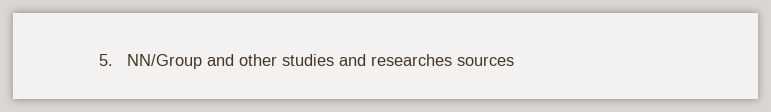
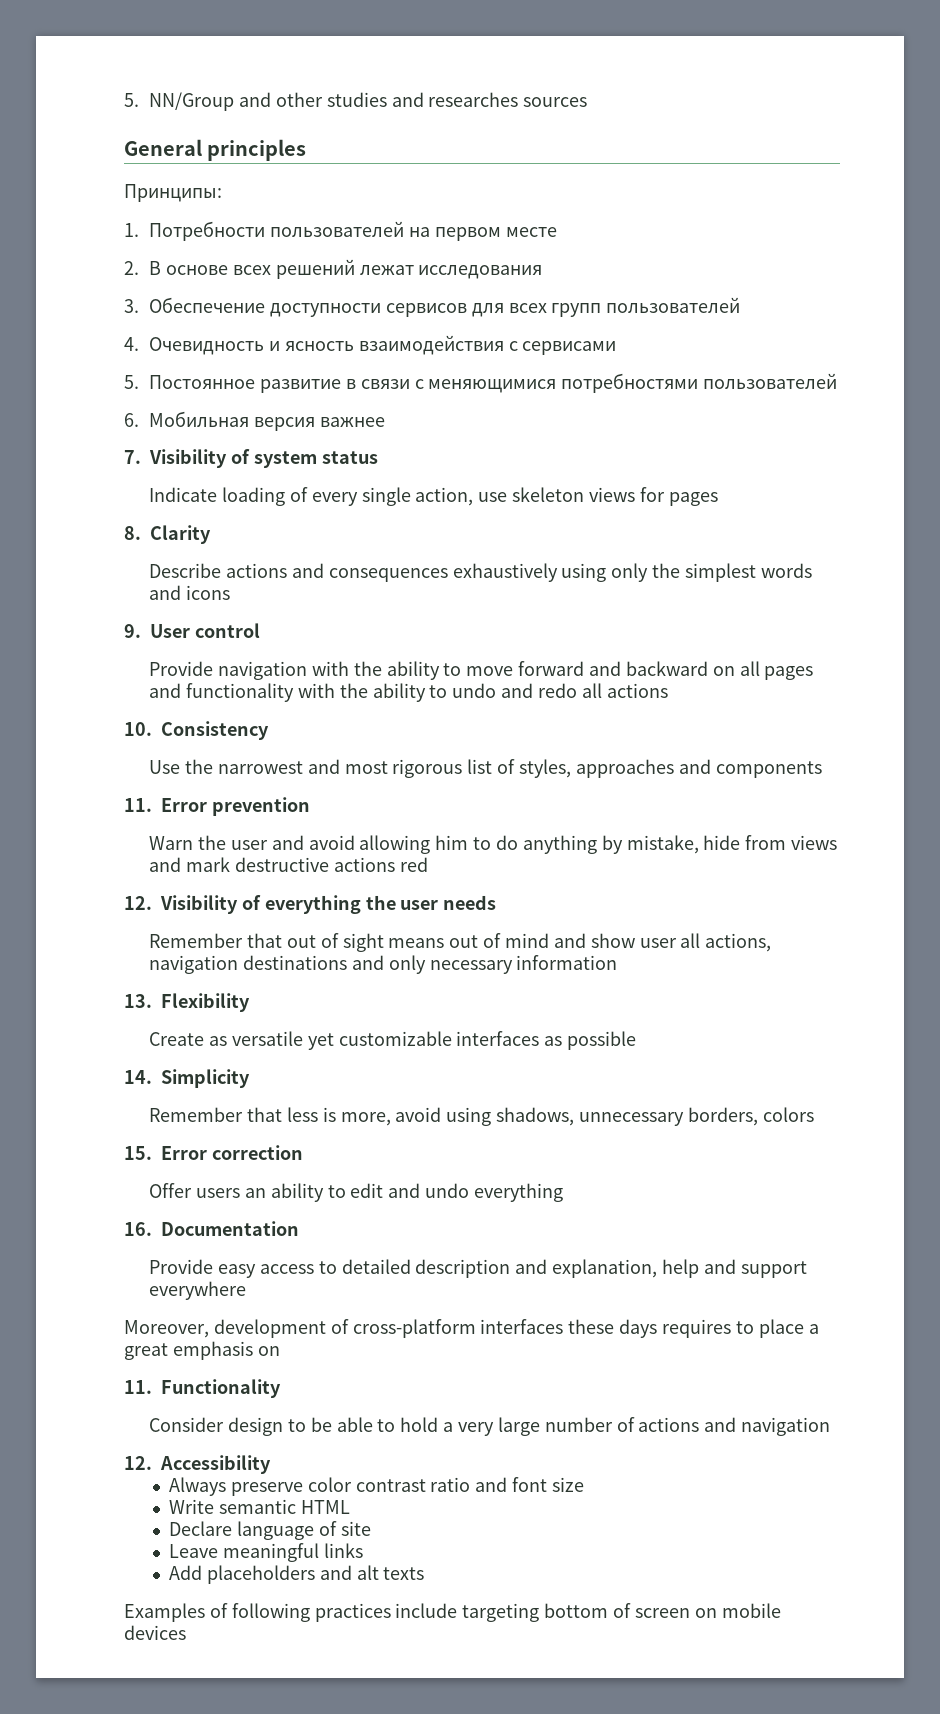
(515, 61) none -> [124,139,307,161] [124,184,222,202] [124,221,557,241] [124,259,543,279] [124,297,741,317] [124,335,617,355] [124,373,838,393] [124,411,385,431] [124,449,378,468] [149,487,718,506] [124,525,211,544] [149,563,812,582] [149,585,231,600] [124,623,260,638] [149,661,814,680] [149,683,668,702] [124,721,269,740] [149,759,822,778] [124,797,310,816] [149,835,838,854] [149,857,428,872] [124,895,497,914] [149,933,772,952] [149,955,618,974] [124,993,250,1012] [149,1031,637,1050] [124,1069,250,1088] [149,1107,814,1126] [124,1145,303,1160] [149,1183,564,1202] [124,1221,299,1236] [149,1259,807,1278] [149,1281,247,1300] [124,1319,819,1338] [124,1341,280,1360] [124,1379,281,1398] [149,1417,831,1436] [124,1455,271,1474] [168,1477,584,1496] [168,1499,350,1514] [168,1521,371,1540] [168,1543,363,1562] [168,1565,425,1584] [124,1603,781,1622] [124,1625,186,1640] // General principles // Принципы: // 1. Потребности пользователей на первом месте // 2. В основе всех решений лежат исследования // 3. Обеспечение доступности сервисов для всех групп пользователей // 4. Очевидность и ясность взаимодействия с сервисами // 5. Постоянное развитие в связи с меняющимися потребностями пользователей // 6. Мобильная версия важнее // 7. Visibility of system status // Indicate loading of every single action, use skeleton views for pages // 8. Clarity // Describe actions and consequences exhaustively using only the simplest words and icons // 9. User control // Provide navigation with the ability to move forward and backward on all pages and functionality with the ability to undo and redo all actions // 10. Consistency // Use the narrowest and most rigorous list of styles, approaches and components // 11. Error prevention // Warn the user and avoid allowing him to do anything by mistake, hide from views and mark destructive actions red // 12. Visibility of everything the user needs // Remember that out of sight means out of mind and show user all actions, navigation destinations and only necessary information // 13. Flexibility // Create as versatile yet customizable interfaces as possible // 14. Simplicity // Remember that less is more, avoid using shadows, unnecessary borders, colors // 15. Error correction // Offer users an ability to edit and undo everything // 16. Documentation // Provide easy access to detailed description and explanation, help and support everywhere // Moreover, development of cross-platform interfaces these days requires to place a great emphasis on // 11. Functionality // Consider design to be able to hold a very large number of actions and navigation // 12. Accessibility // Always preserve color contrast ratio and font size // Write semantic HTML // Declare language of site // Leave meaningful links // Add placeholders and alt texts // Examples of following practices include targeting bottom of screen on mobile devices

